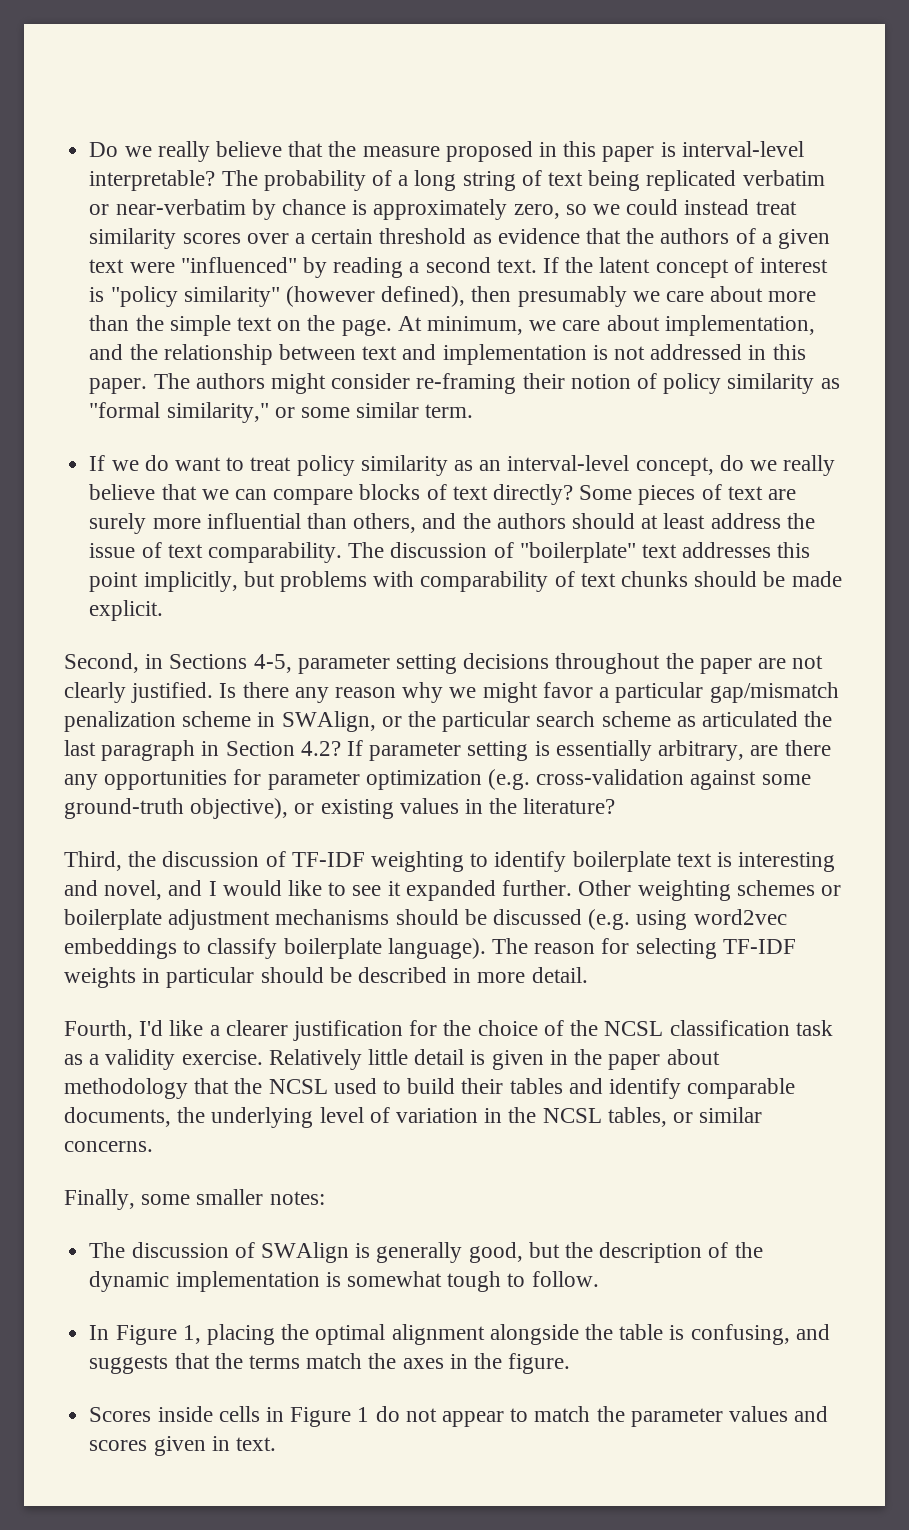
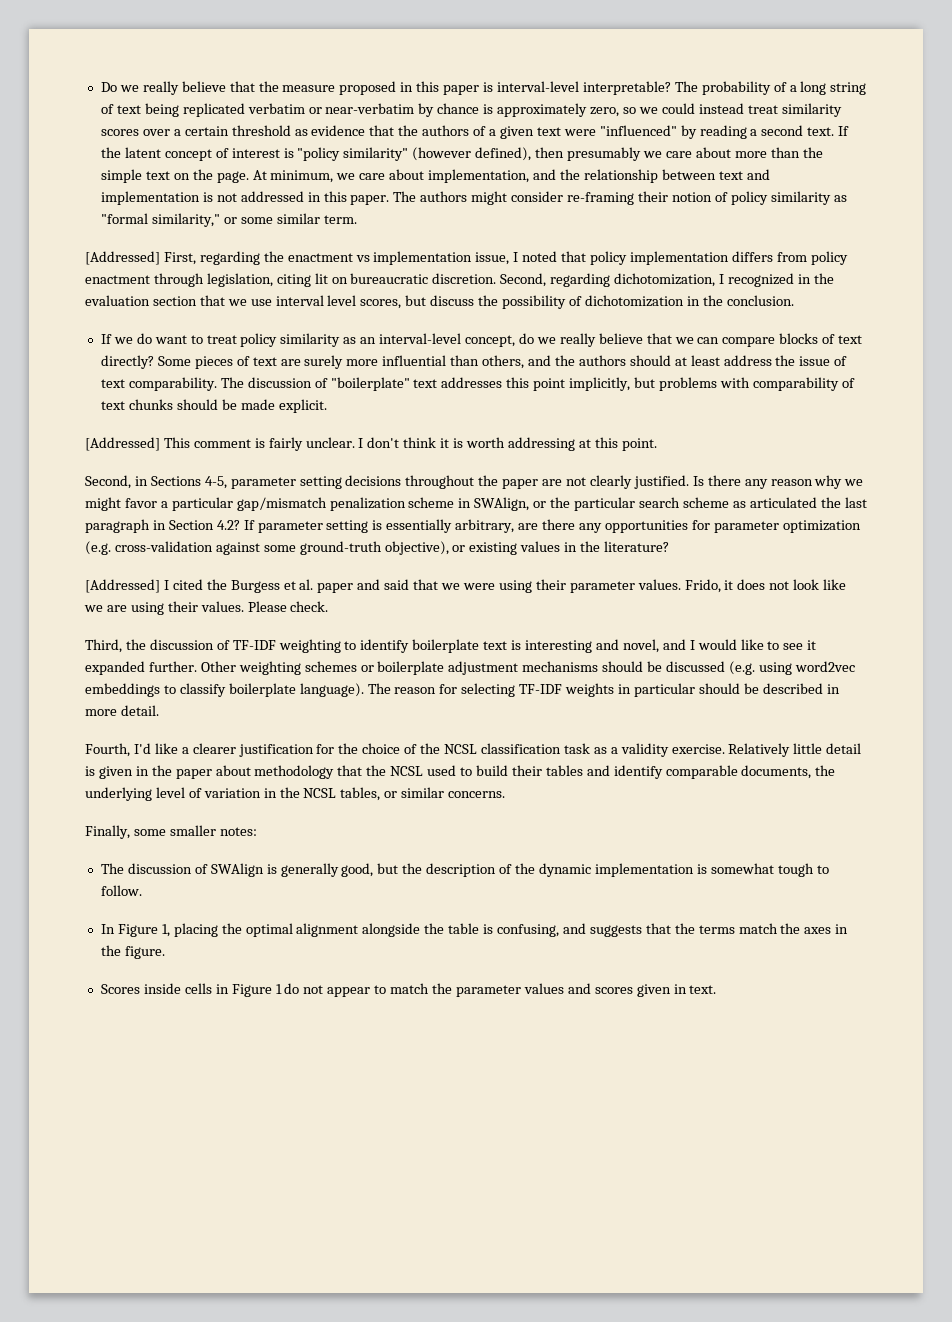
(474, 411) none -> [85,251,848,265] [85,273,834,287] [85,295,794,309] // [Addressed] First, regarding the enactment vs implementation issue, I noted that policy implementation differs from policy enactment through legislation, citing lit on bureaucratic discretion. Second, regarding dichotomization, I recognized in the evaluation section that we use interval level scores, but discuss the possibility of dichotomization in the conclusion.
(164, 610) none -> [85,437,657,451] // [Addressed] This comment is fairly unclear. I don't think it is worth addressing at this point.
(616, 806) none -> [85,579,847,593] [84,601,329,615] // [Addressed] I cited the Burgess et al. paper and said that we were using their parameter values. Frido, it does not look like we are using their values. Please check.

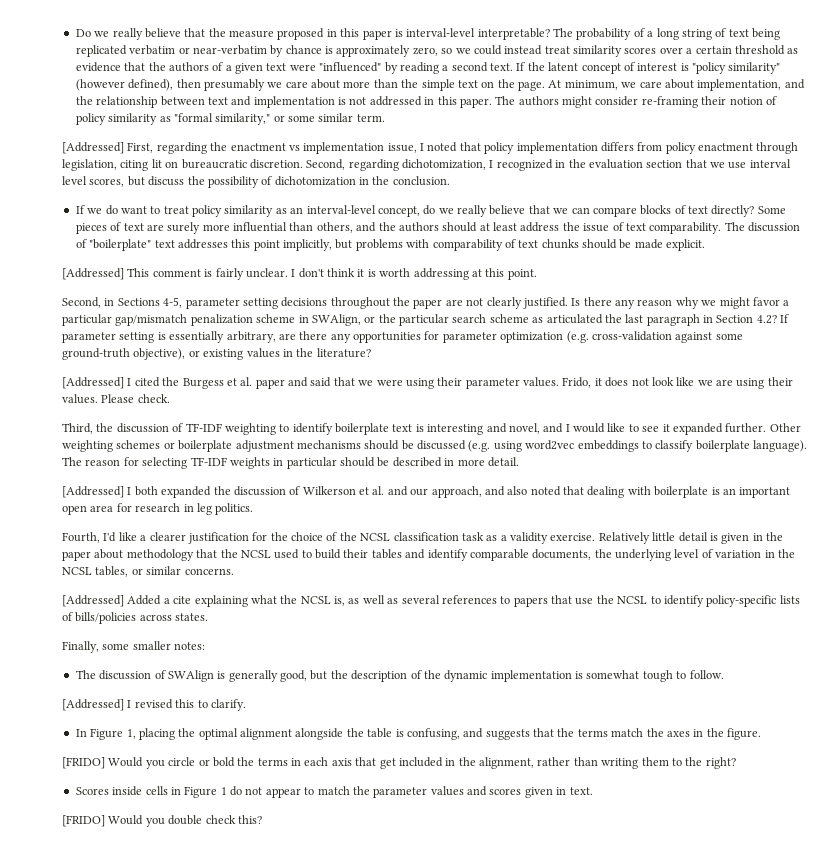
(159, 710) none -> [62,486,791,498] [62,503,254,515] // [Addressed] I both expanded the discussion of Wilkerson et al. and our approach, and also noted that dealing with boilerplate is an important open area for research in leg politics.
(506, 794) none -> [62,595,800,607] [62,612,209,624] // [Addressed] Added a cite explaining what the NCSL is, as well as several references to papers that use the NCSL to identify policy-specific lists of bills/policies across states.
(142, 890) none -> [62,699,246,711] // [Addressed] I revised this to clarify.
(165, 952) none -> [62,757,736,769] // [FRIDO] Would you circle or bold the terms in each axis that get included in the alignment, rather than writing them to the right?
(717, 989) none -> [62,815,262,827] // [FRIDO] Would you double check this?

